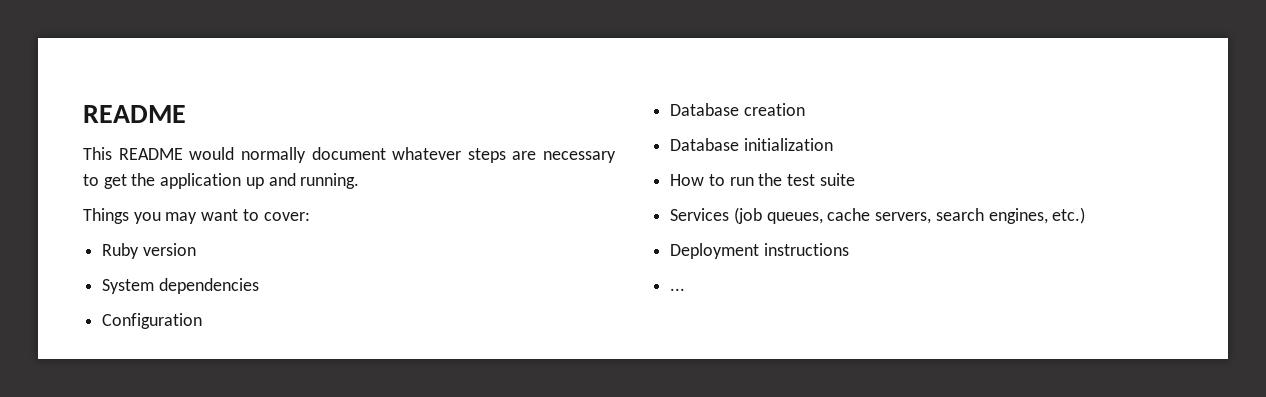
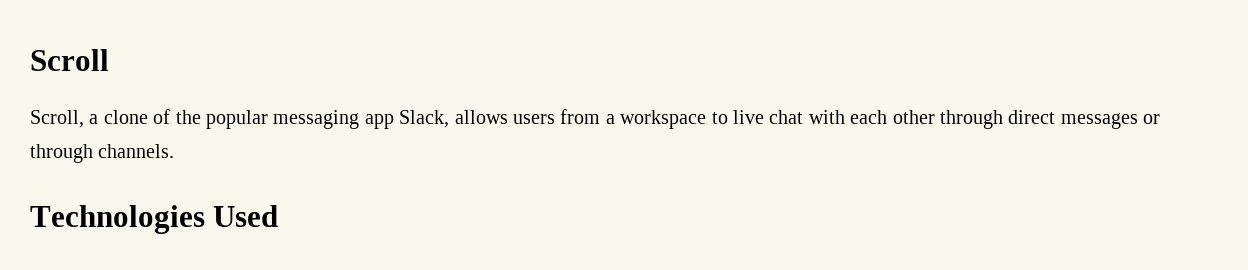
[83,105,186,123] [83,147,616,163] [83,173,360,189] [83,208,310,224] [102,243,196,259] [102,278,259,294] [102,313,203,329] [670,103,805,116] [670,138,833,151] [670,173,855,186] [670,207,1086,224] [670,243,849,259] [670,288,686,291] README // This README would normally document whatever steps are necessary to get the application up and running. // Things you may want to cover: // Ruby version // System dependencies // Configuration // Database creation // Database initialization // How to run the test suite // Services (job queues, cache servers, search engines, etc.) // Deployment instructions // ... -> [30,49,109,71] [30,109,1161,129] [30,144,175,163] [30,205,279,234] Scroll // Scroll, a clone of the popular messaging app Slack, allows users from a workspace to live chat with each other through direct messages or through channels. // Technologies Used

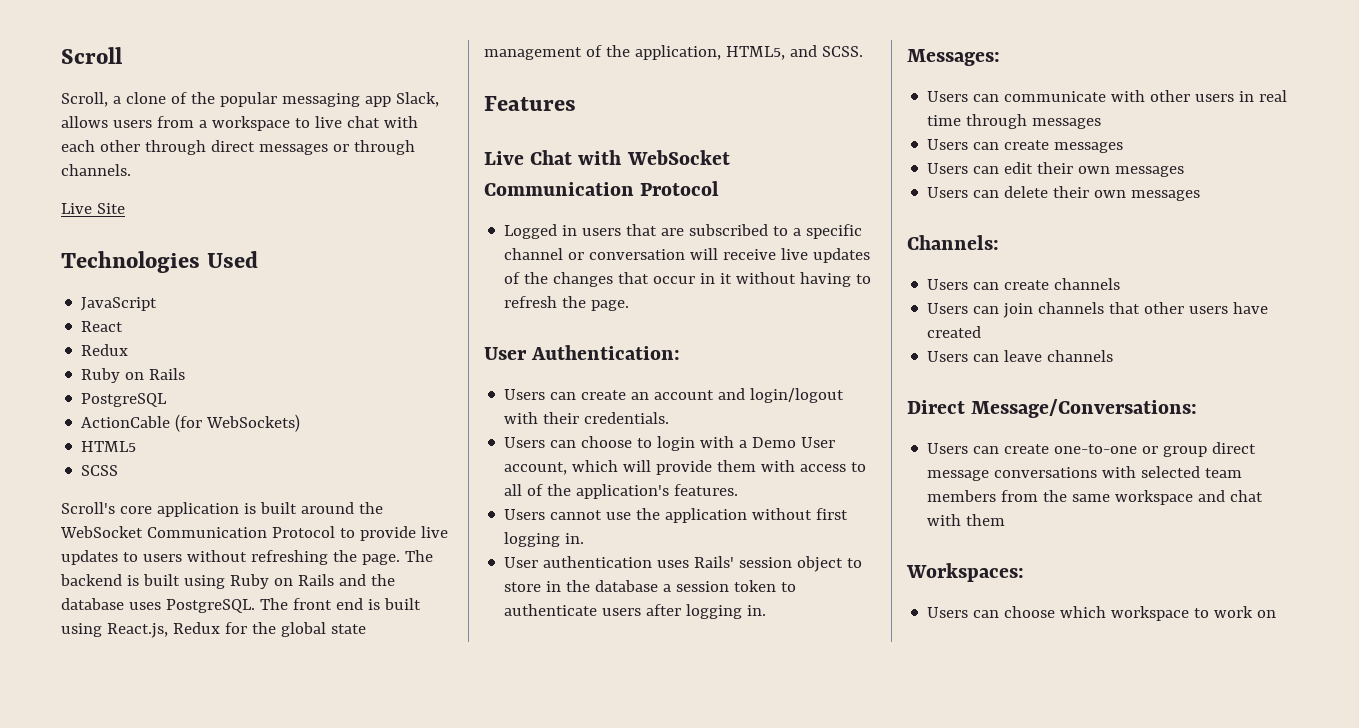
(175, 151) none -> [61,203,125,214] // Live Site
(279, 216) none -> [81,297,158,311] [81,321,124,332] [81,344,129,356] [81,368,186,383] [81,393,168,407] [81,414,301,432] [81,441,137,452] [81,465,119,476] [61,502,383,517] [60,526,448,541] [61,550,433,565] [60,574,395,589] [61,598,421,613] [61,622,366,638] [484,45,863,60] [484,96,576,111] [484,150,730,165] [484,181,720,196] [504,224,863,239] [504,248,871,263] [504,272,872,287] [504,296,630,311] [484,345,681,360] [504,388,845,403] [504,412,670,424] [504,436,836,451] [504,460,867,475] [504,484,739,499] [504,508,849,523] [504,532,585,547] [504,556,863,572] [504,580,797,592] [504,604,767,619] [907,49,1000,66] [927,90,1288,102] [927,114,1102,129] [927,139,1124,153] [927,162,1185,177] [927,186,1201,201] [907,235,999,250] [927,278,1121,290] [927,302,1269,318] [927,326,982,338] [927,350,1114,362] [907,399,1198,418] [927,442,1257,457] [927,466,1243,481] [927,490,1264,505] [927,514,1006,526] [906,563,1024,582] [927,606,1277,621] // JavaScript // React // Redux // Ruby on Rails // PostgreSQL // ActionCable (for WebSockets) // HTML5 // SCSS // Scroll's core application is built around the WebSocket Communication Protocol to provide live updates to users without refreshing the page. The backend is built using Ruby on Rails and the database uses PostgreSQL. The front end is built using React.js, Redux for the global state management of the application, HTML5, and SCSS. // Features // Live Chat with WebSocket Communication Protocol // Logged in users that are subscribed to a specific channel or conversation will receive live updates of the changes that occur in it without having to refresh the page. // User Authentication: // Users can create an account and login/logout with their credentials. // Users can choose to login with a Demo User account, which will provide them with access to all of the application's features. // Users cannot use the application without first logging in. // User authentication uses Rails' session object to store in the database a session token to authenticate users after logging in. // Messages: // Users can communicate with other users in real time through messages // Users can create messages // Users can edit their own messages // Users can delete their own messages // Channels: // Users can create channels // Users can join channels that other users have created // Users can leave channels // Direct Message/Conversations: // Users can create one-to-one or group direct message conversations with selected team members from the same workspace and chat with them // Workspaces: // Users can choose which workspace to work on

